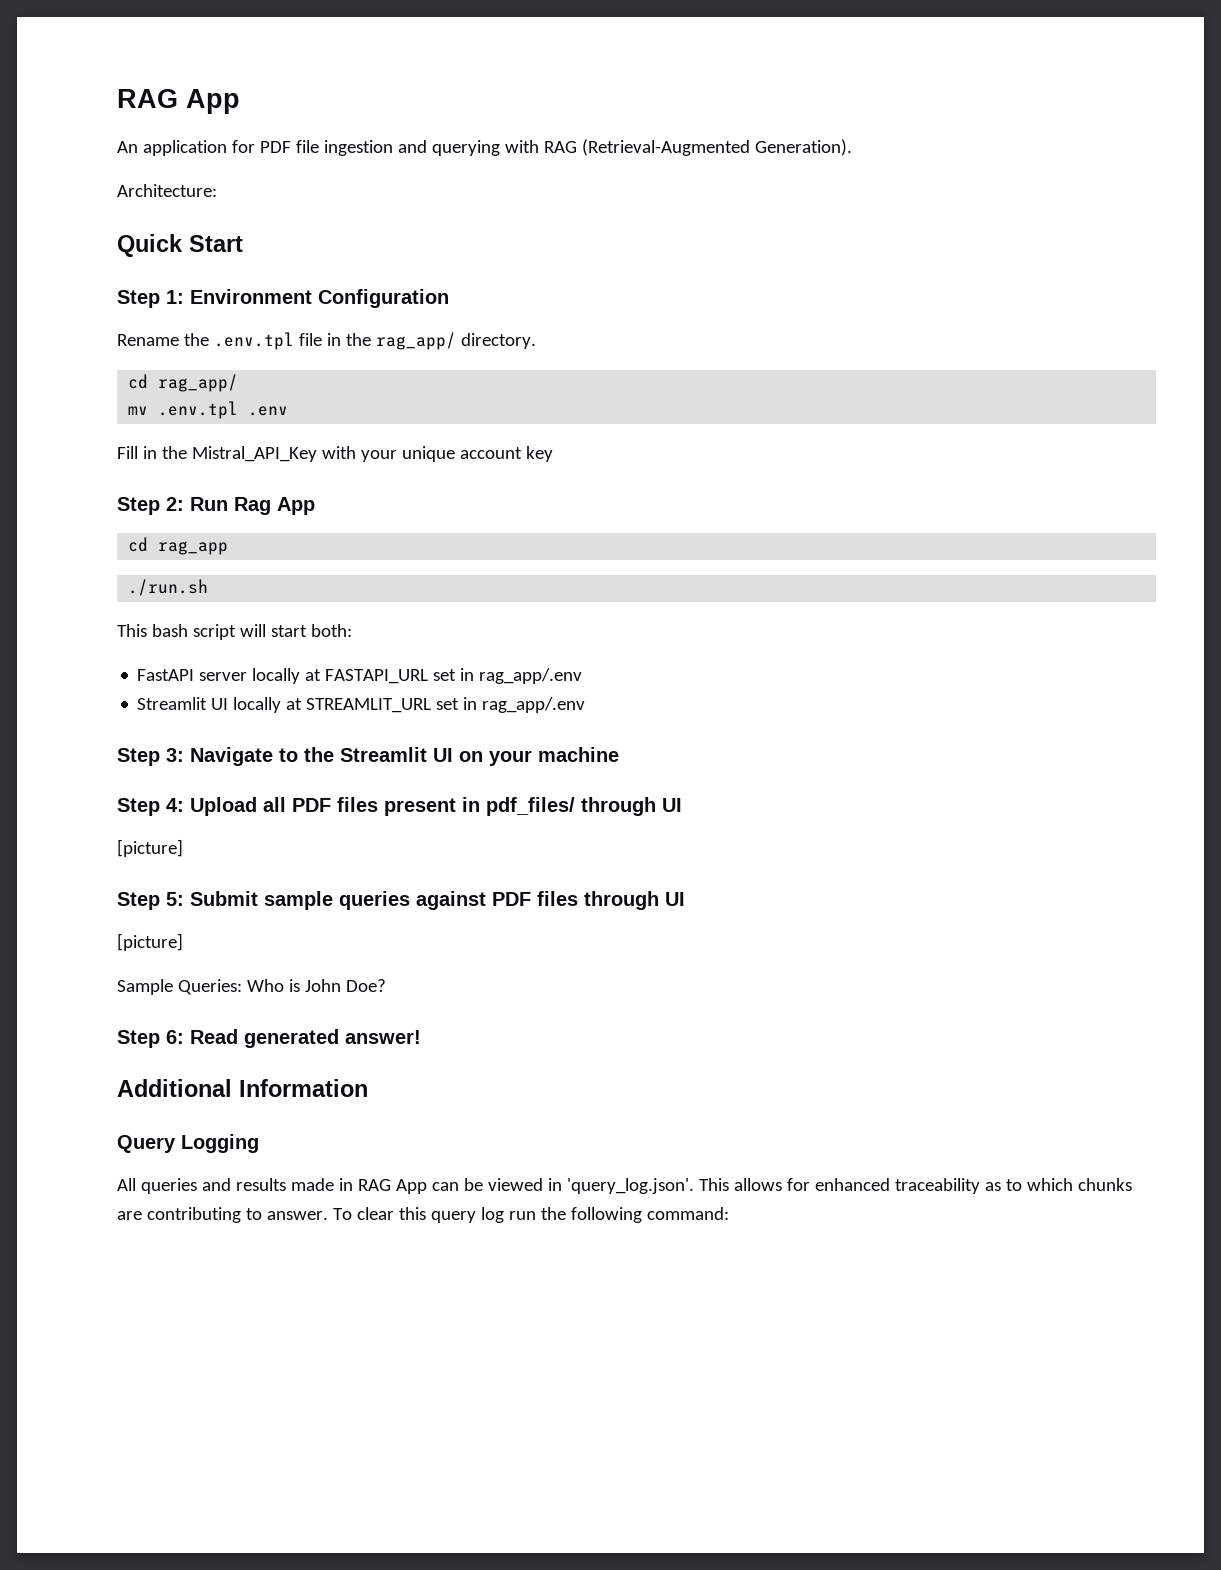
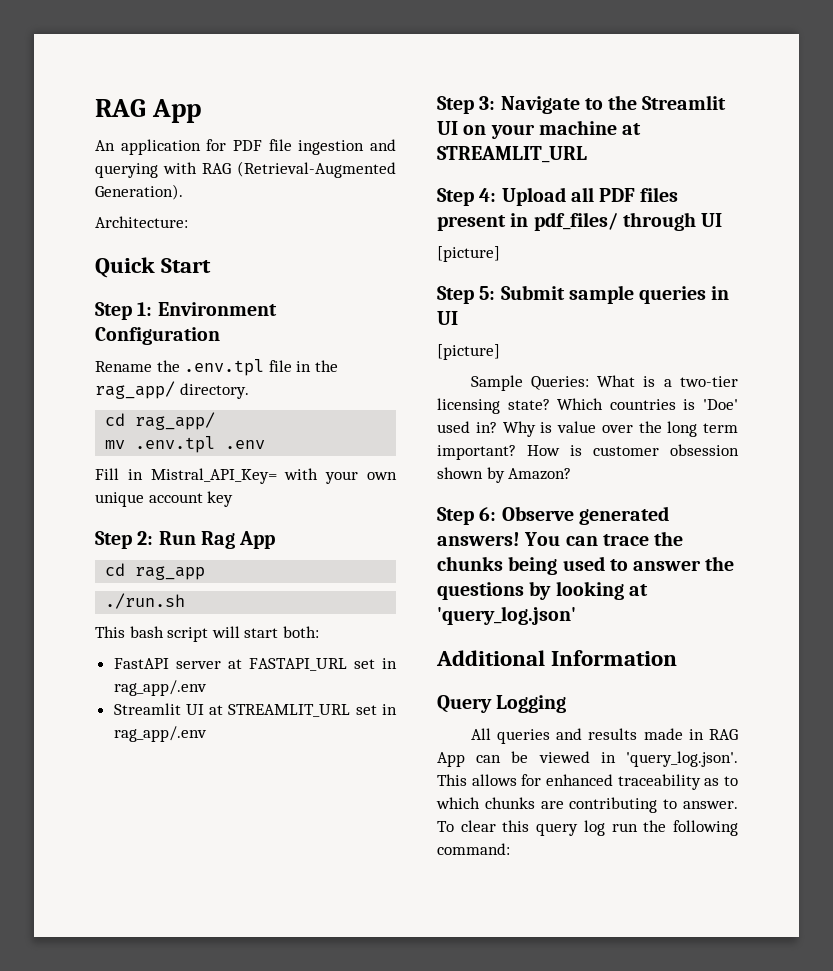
[161,446,317,462] the Mistral_API_Key -> [150,468,277,484] Mistral_API_Key=
(397, 456) none -> [367,472,398,480] own
[252,668,301,684] locally -> (221, 665) none
[233,697,282,713] locally -> (204, 709) none
(619, 754) none -> [622,123,642,135] [437,146,587,163] at STREAMLIT_URL
[416,891,659,910] against PDF files through -> [711,286,730,300] in
[246,979,386,992] [117,1029,421,1048] Who is John Doe? // Step 6: Read generated answer! -> [597,375,738,387] [437,398,738,414] [437,421,738,437] [437,444,739,460] [437,467,572,483] [437,506,669,525] [437,531,684,546] [437,556,735,575] [437,581,648,600] [437,606,576,625] What is a two-tier licensing state? Which countries is 'Doe' used in? Why is value over the long term important? How is customer obsession shown by Amazon? // Step 6: Observe generated answers! You can trace the chunks being used to answer the questions by looking at 'query_log.json'

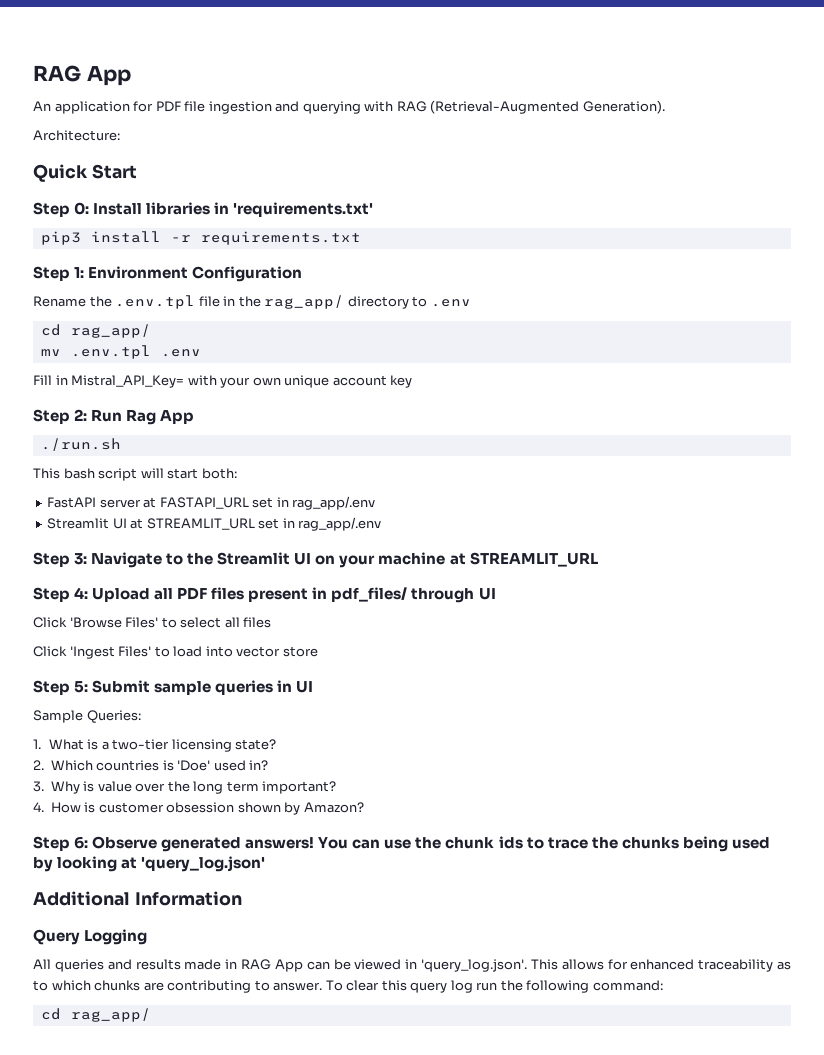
(212, 265) none -> [33,202,374,217] [40,231,361,245] // Step 0: Install libraries in 'requirements.txt' // pip3 install -r requirements.txt
[179,383,249,399] directory. -> [347,296,471,309] directory to .env
[105,563,206,580] // cd rag_app -> (195, 417) none
[437,246,500,262] [picture] -> [33,617,272,628] [33,646,318,659] Click 'Browse Files' to select all files // Click 'Ingest Files' to load into vector store
[437,344,500,360] // [picture] -> (314, 687) none
(589, 383) none -> [33,739,41,749] // 1.
(550, 404) none -> [33,760,44,770] // 2.
(497, 427) none -> [33,781,44,792] // 3.
(516, 452) none -> [33,802,44,812] // 4.
(598, 541) none -> [384,836,544,849] use the chunk ids to
[609,556,735,571] [437,582,524,600] to answer the questions -> (770, 843) none
(510, 849) none -> [40,1008,151,1022] // cd rag_app/

